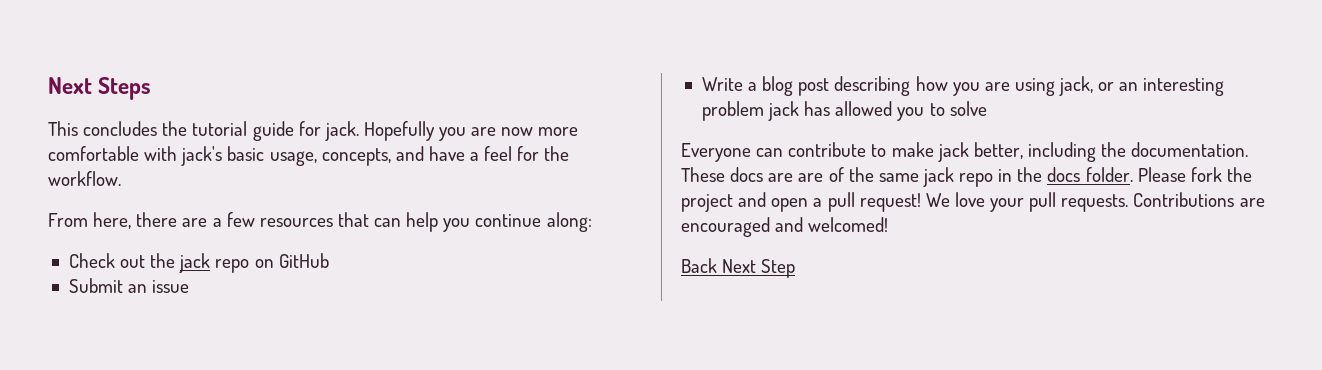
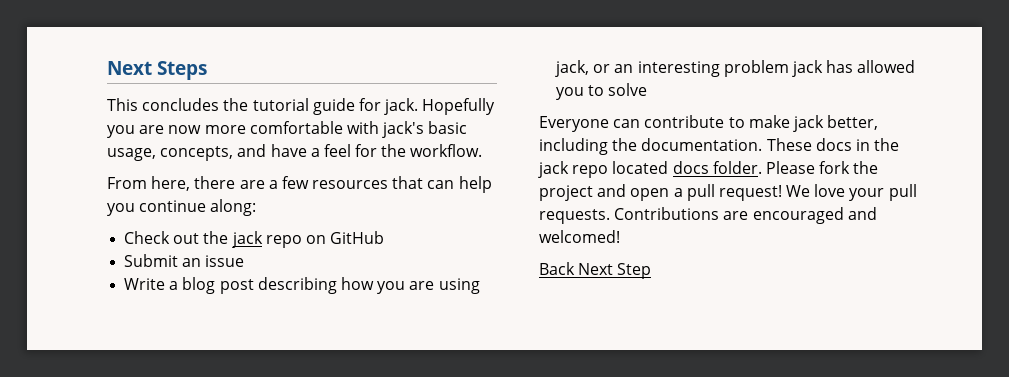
[768,167,1043,187] are are of the same jack repo in the -> [855,138,900,151] [538,161,669,178] in the jack repo located

